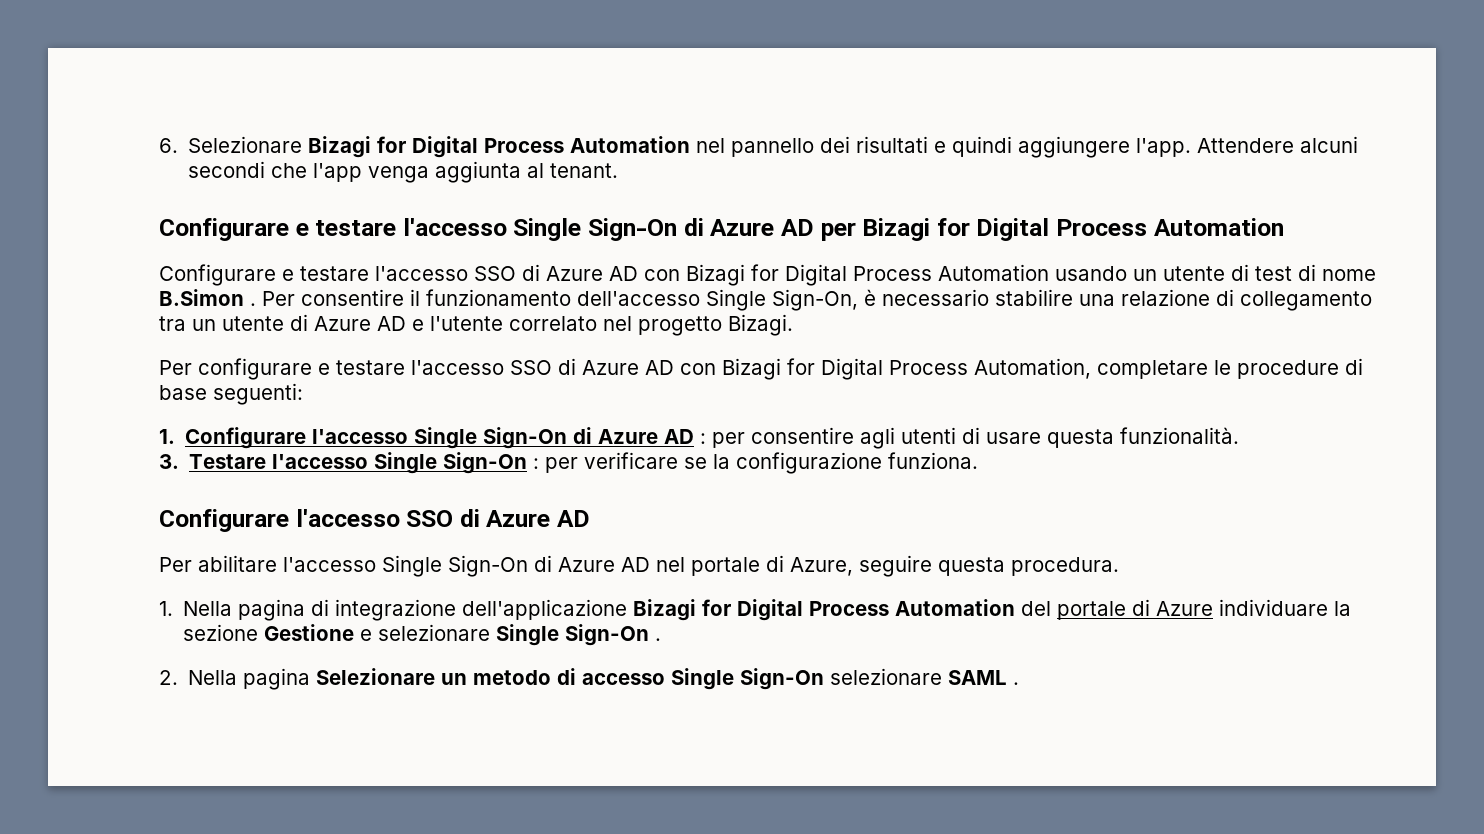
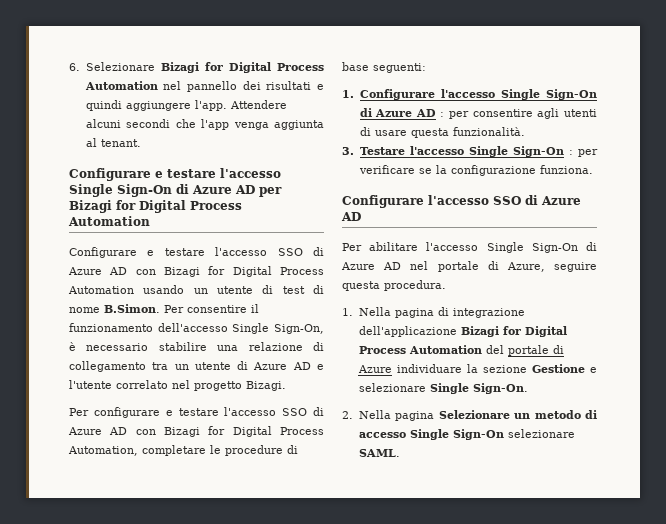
[159,289,256,306] B.Simon . -> [104,304,160,313] B.Simon.
[565,624,662,646] Sign-On . -> [472,383,528,394] Sign-On.
[948,670,1020,685] SAML . -> [358,449,400,457] SAML.

